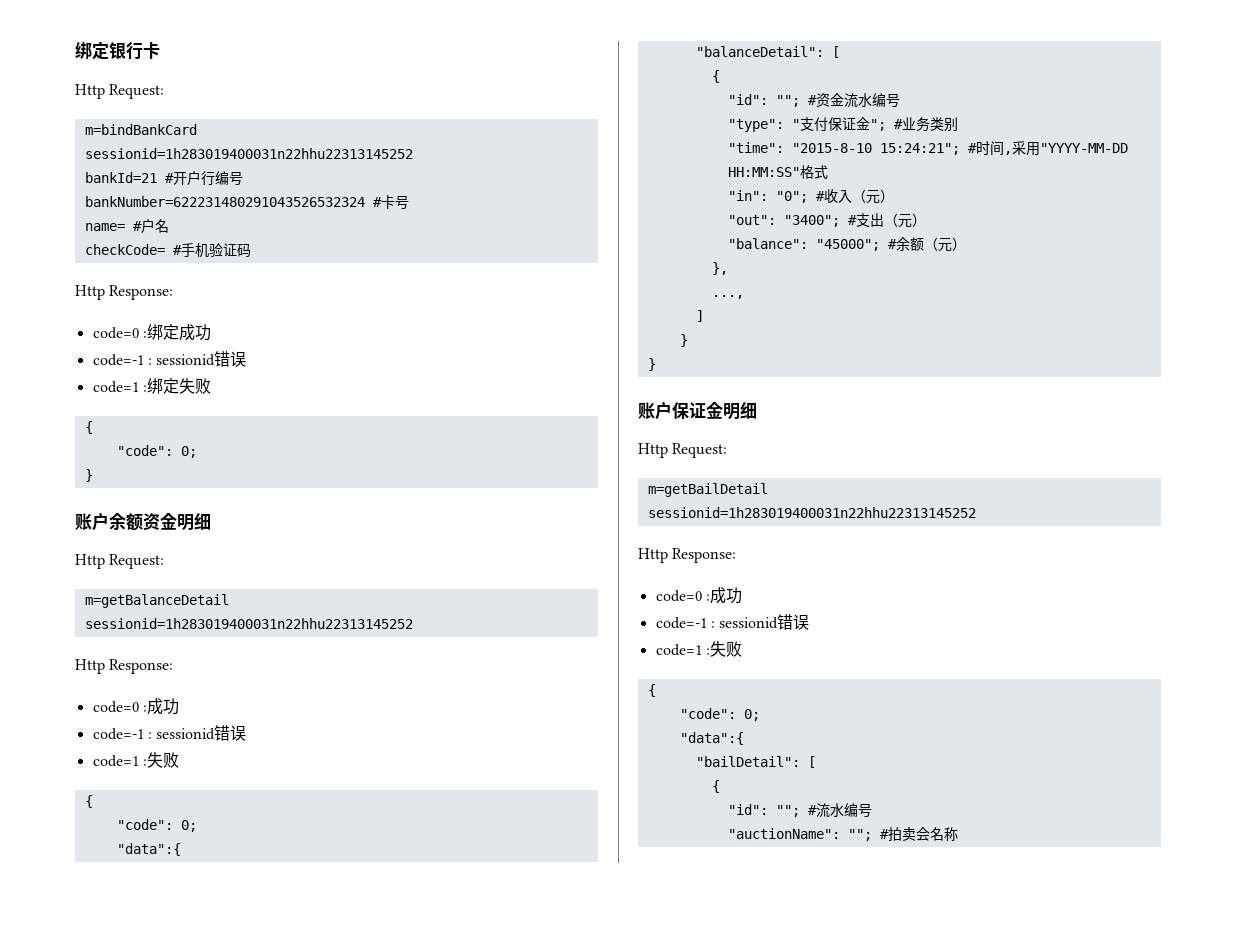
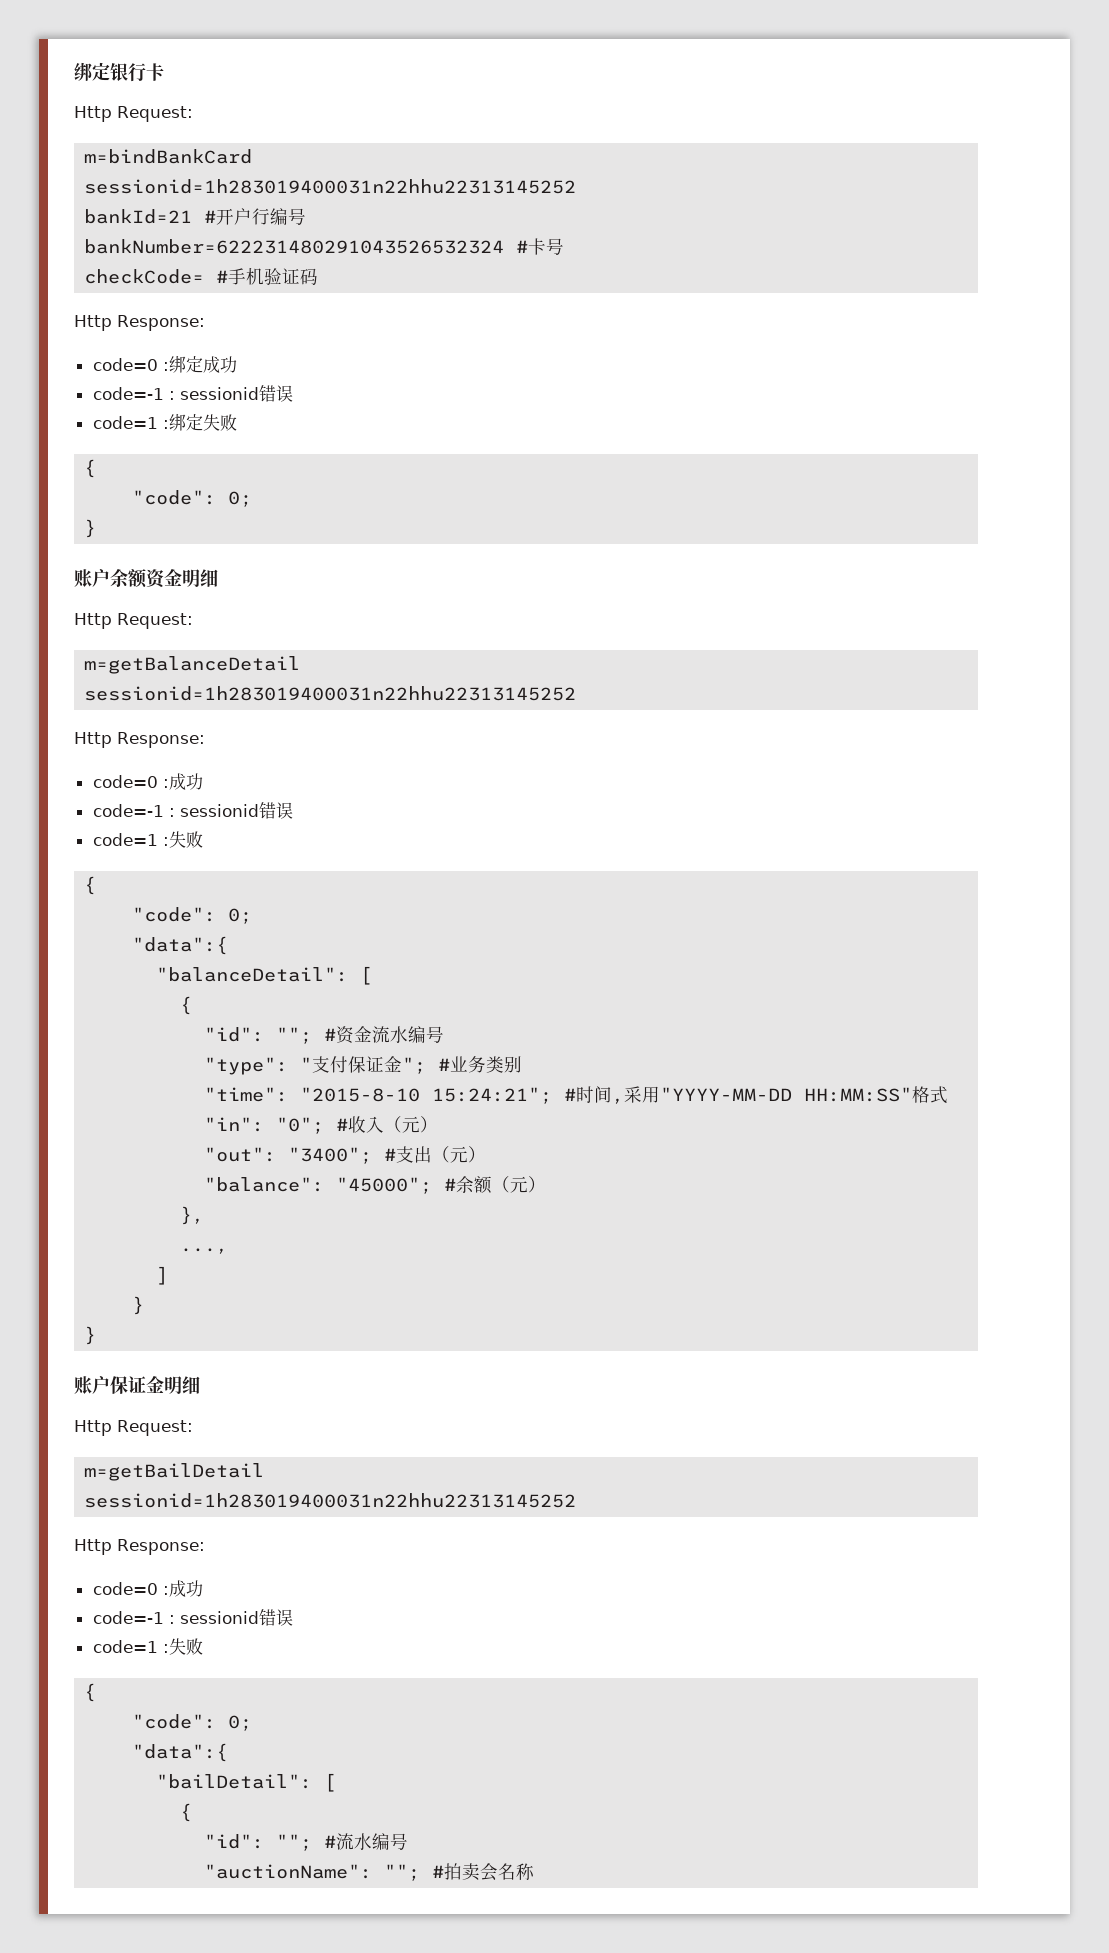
[84,218,169,234] // name= #户名 -> (565, 246) none

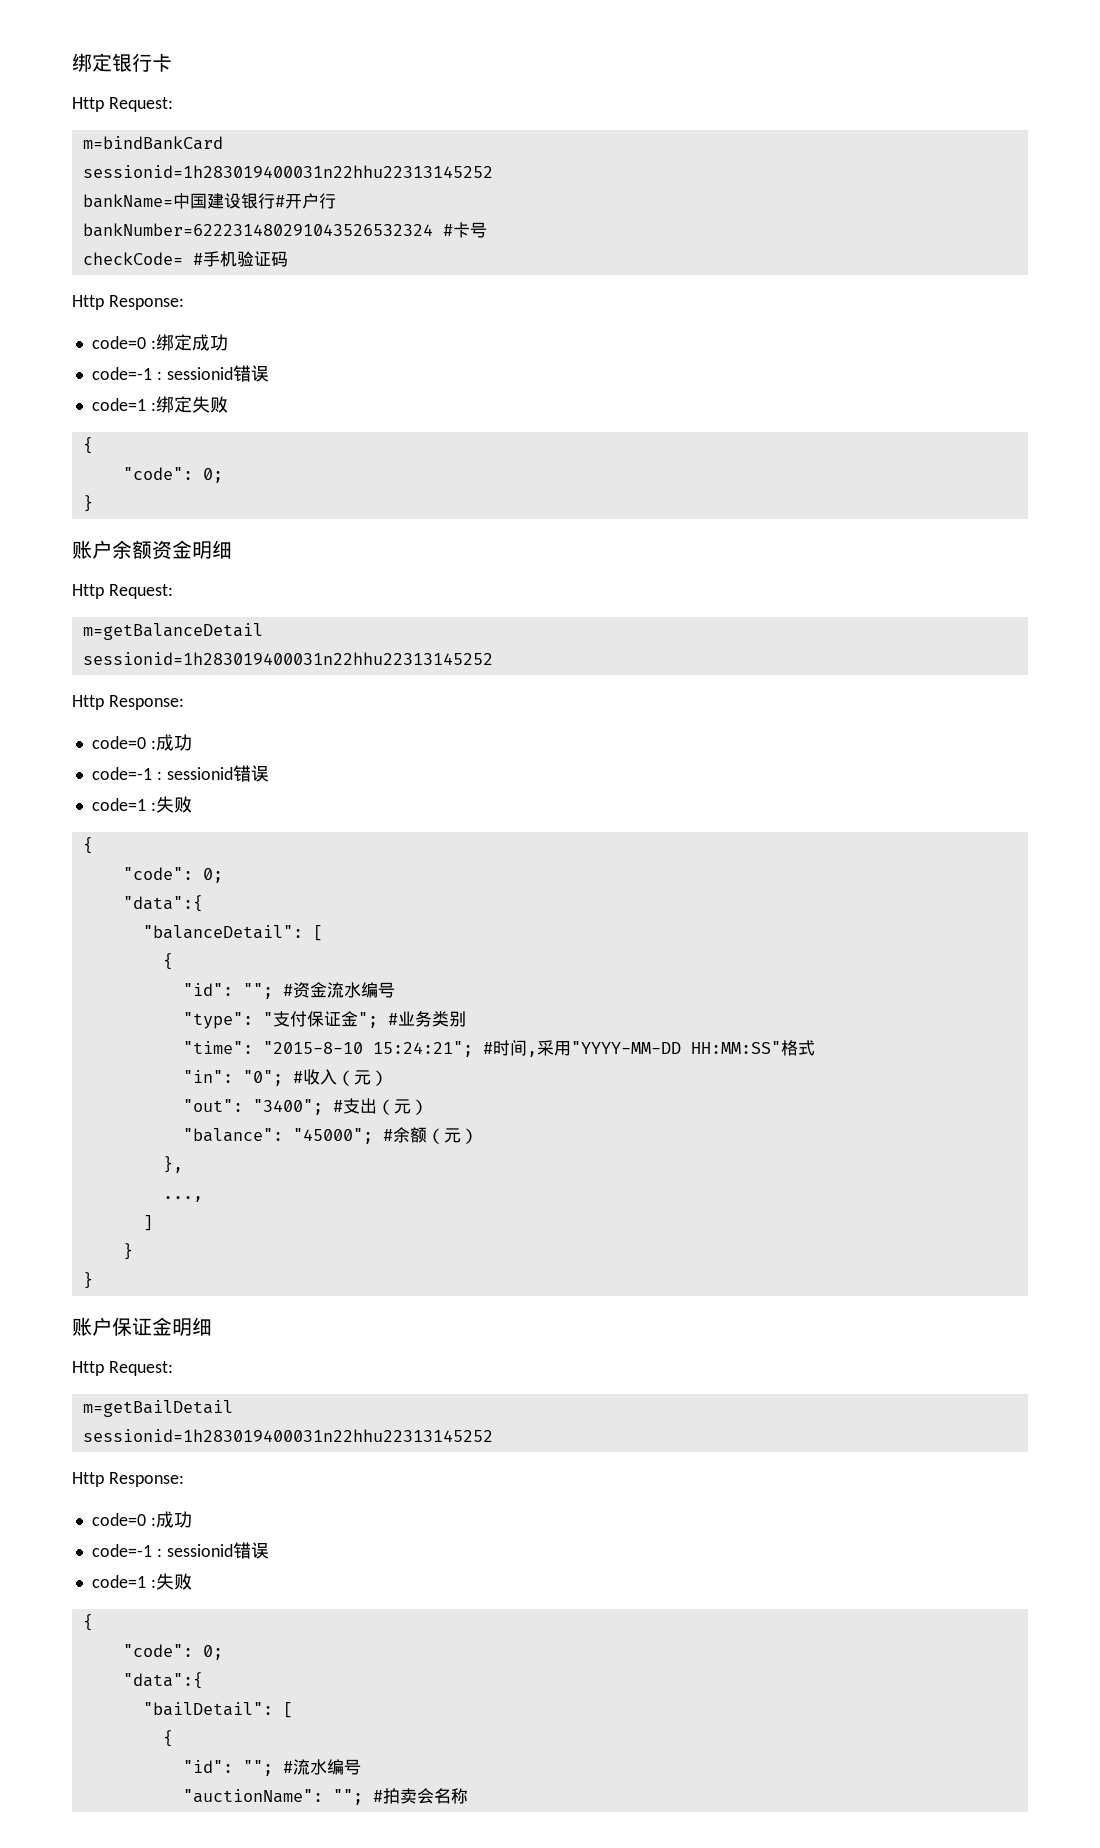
[84,209,193,224] bankId=21 -> [82,193,275,209] bankName=中国建设银行
[270,208,307,225] 编号 -> (336, 201) none

